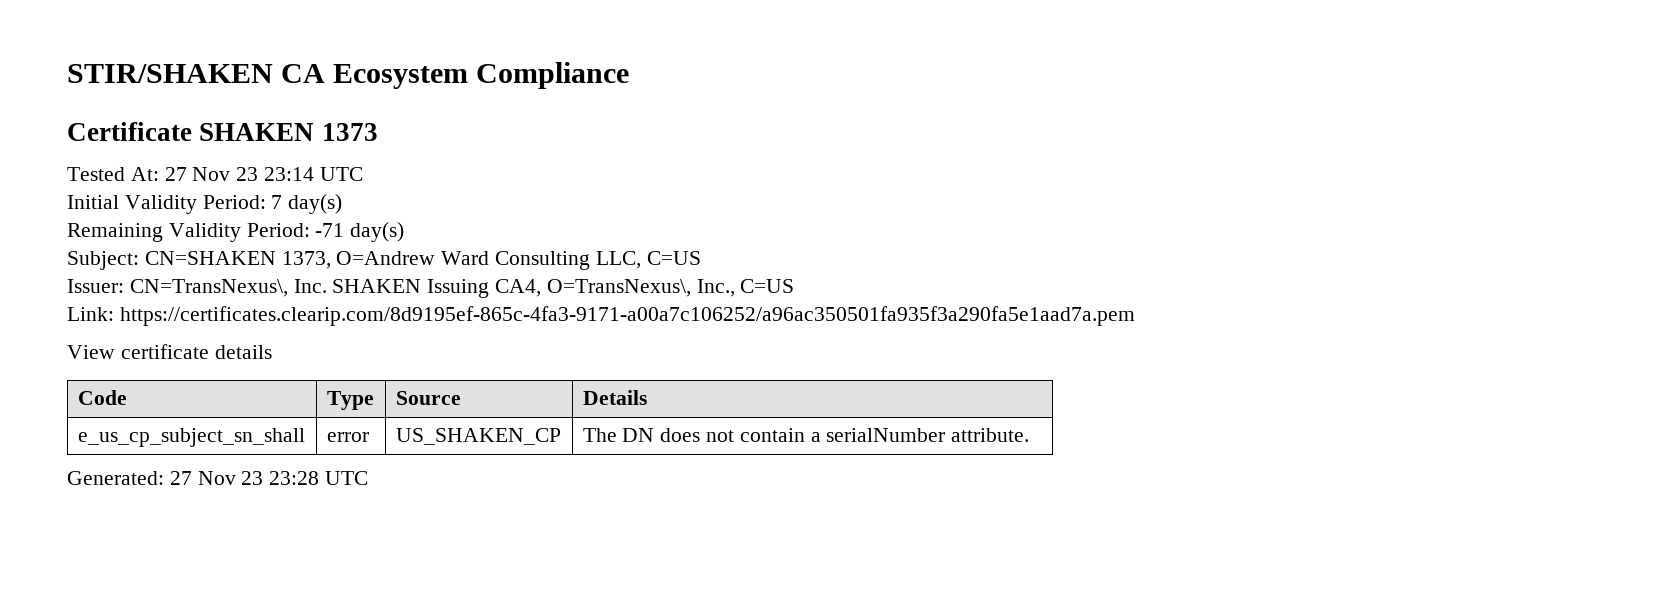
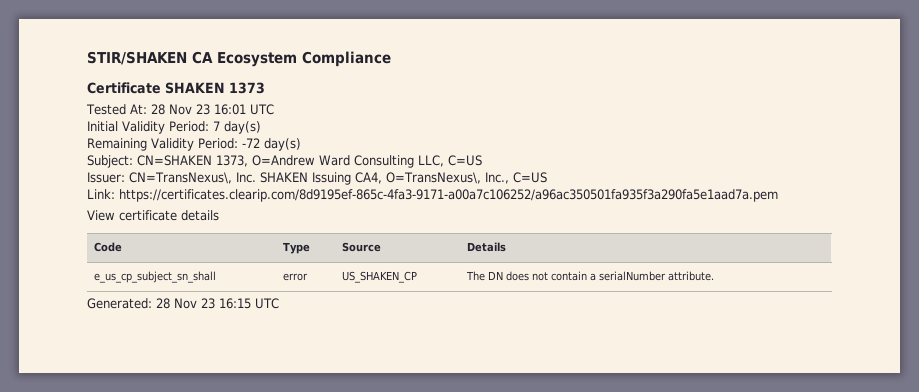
[164,167,315,181] 27 Nov 23 23:14 -> [150,104,246,115] 28 Nov 23 16:01
[315,223,345,237] -71 -> [242,138,260,148] -72
[169,471,320,485] 27 Nov 23 23:28 -> [156,298,251,309] 28 Nov 23 16:15

